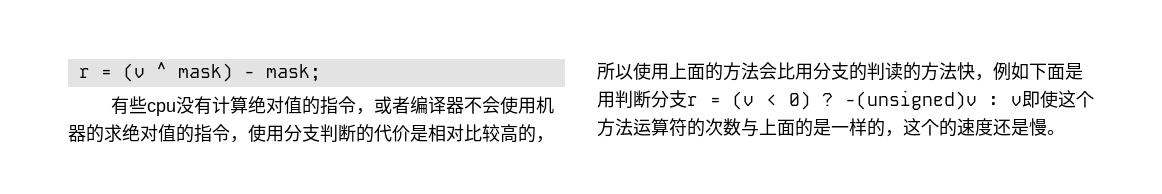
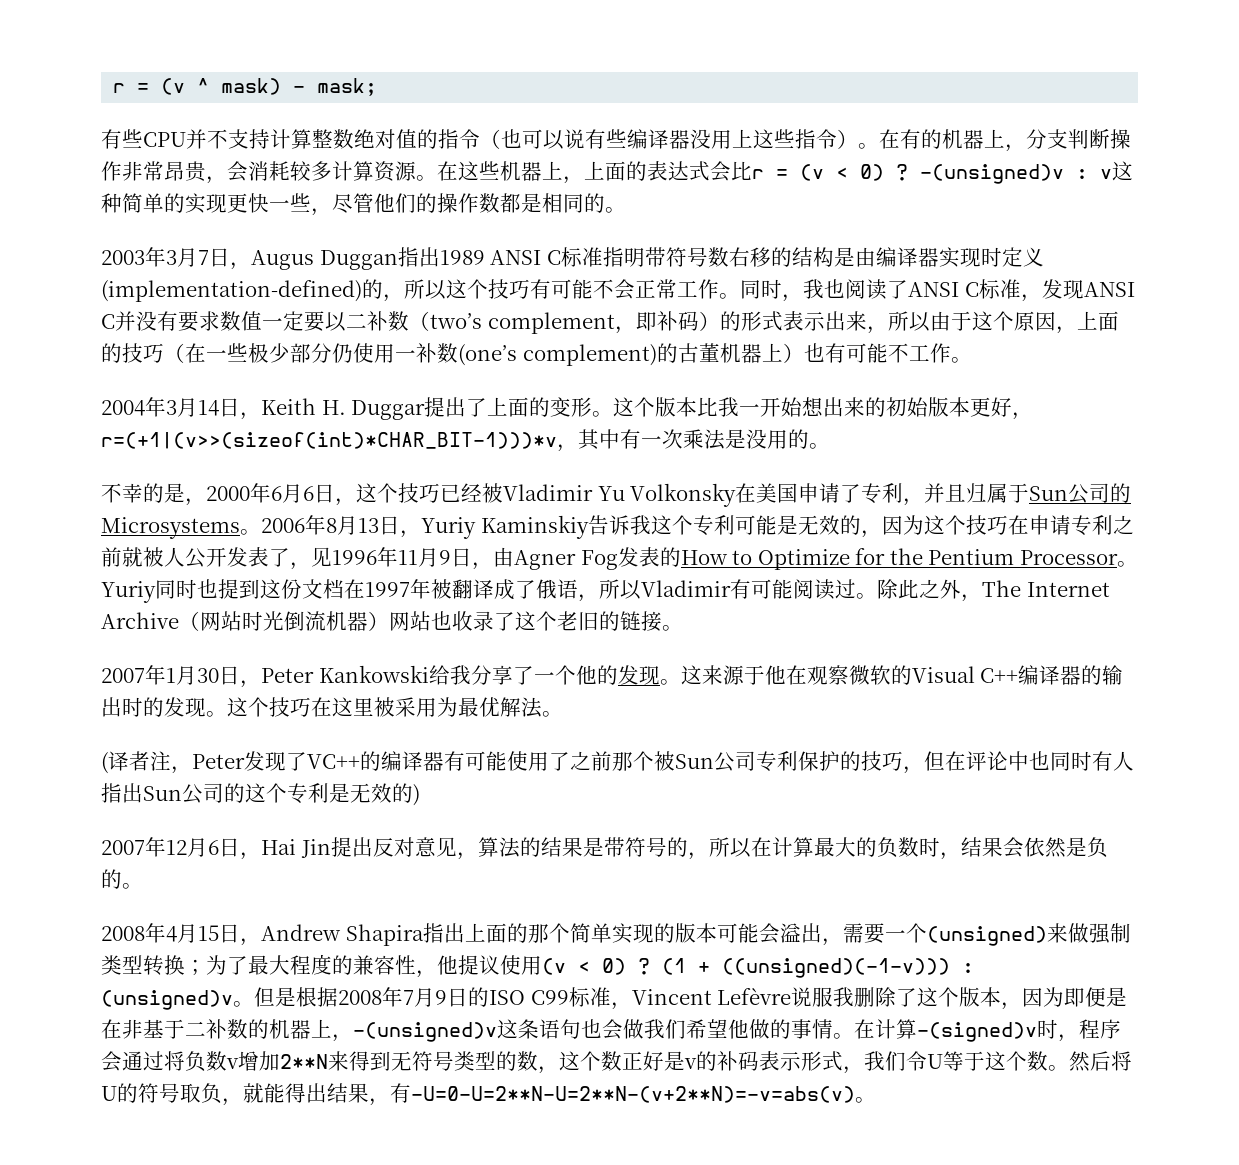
[146,96,554,116] [68,124,554,143] [597,62,1083,81] [597,90,687,108] cpu没有计算绝对值的指令，或者编译器不会使用机器的求绝对值的指令，使用分支判断的代价是相对比较高的，所以使用上面的方法会比用分支的判读的方法快，例如下面是用判断分支 -> [143,129,1131,152] [101,161,752,184] CPU并不支持计算整数绝对值的指令（也可以说有些编译器没用上这些指令）。在有的机器上，分支判断操作非常昂贵，会消耗较多计算资源。在这些机器上，上面的表达式会比
[1022,90,1094,108] [597,118,1047,137] 即使这个方法运算符的次数与上面的是一样的，这个的速度还是慢 -> [1112,161,1133,181] [101,193,626,216] [101,247,1044,270] [101,279,1135,302] [101,311,1119,334] [101,343,972,366] [101,397,1034,420] [101,429,830,452] [101,483,1132,507] [101,515,1134,539] [101,547,1138,570] [101,579,1110,603] [101,611,683,632] [101,665,1124,688] [101,697,563,718] [101,751,1134,774] [101,783,420,806] [101,837,1108,860] [101,869,143,889] [101,923,1131,946] [101,954,974,978] [101,987,1128,1010] [101,1019,1121,1042] [101,1051,1132,1074] [101,1083,855,1106] 这种简单的实现更快一些，尽管他们的操作数都是相同的。 // 2003年3月7日，Augus Duggan指出1989 ANSI C标准指明带符号数右移的结构是由编译器实现时定义(implementation-defined)的，所以这个技巧有可能不会正常工作。同时，我也阅读了ANSI C标准，发现ANSI C并没有要求数值一定要以二补数（two’s complement，即补码）的形式表示出来，所以由于这个原因，上面的技巧（在一些极少部分仍使用一补数(one’s complement)的古董机器上）也有可能不工作。 // 2004年3月14日，Keith H. Duggar提出了上面的变形。这个版本比我一开始想出来的初始版本更好，r=(+1|(v>>(sizeof(int)*CHAR_BIT-1)))*v，其中有一次乘法是没用的。 // 不幸的是，2000年6月6日，这个技巧已经被Vladimir Yu Volkonsky在美国申请了专利，并且归属于Sun公司的Microsystems。2006年8月13日，Yuriy Kaminskiy告诉我这个专利可能是无效的，因为这个技巧在申请专利之前就被人公开发表了，见1996年11月9日，由Agner Fog发表的How to Optimize for the Pentium Processor。Yuriy同时也提到这份文档在1997年被翻译成了俄语，所以Vladimir有可能阅读过。除此之外，The Internet Archive（网站时光倒流机器）网站也收录了这个老旧的链接。 // 2007年1月30日，Peter Kankowski给我分享了一个他的发现。这来源于他在观察微软的Visual C++编译器的输出时的发现。这个技巧在这里被采用为最优解法。 // (译者注，Peter发现了VC++的编译器有可能使用了之前那个被Sun公司专利保护的技巧，但在评论中也同时有人指出Sun公司的这个专利是无效的) // 2007年12月6日，Hai Jin提出反对意见，算法的结果是带符号的，所以在计算最大的负数时，结果会依然是负的。 // 2008年4月15日，Andrew Shapira指出上面的那个简单实现的版本可能会溢出，需要一个(unsigned)来做强制类型转换；为了最大程度的兼容性，他提议使用(v < 0) ? (1 + ((unsigned)(-1-v))) : (unsigned)v。但是根据2008年7月9日的ISO C99标准，Vincent Lefèvre说服我删除了这个版本，因为即便是在非基于二补数的机器上，-(unsigned)v这条语句也会做我们希望他做的事情。在计算-(signed)v时，程序会通过将负数v增加2**N来得到无符号类型的数，这个数正好是v的补码表示形式，我们令U等于这个数。然后将U的符号取负，就能得出结果，有-U=0-U=2**N-U=2**N-(v+2**N)=-v=abs(v)

